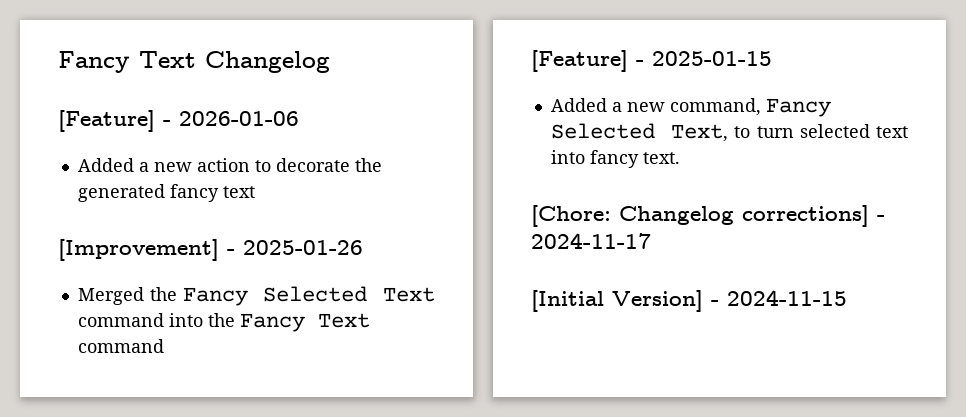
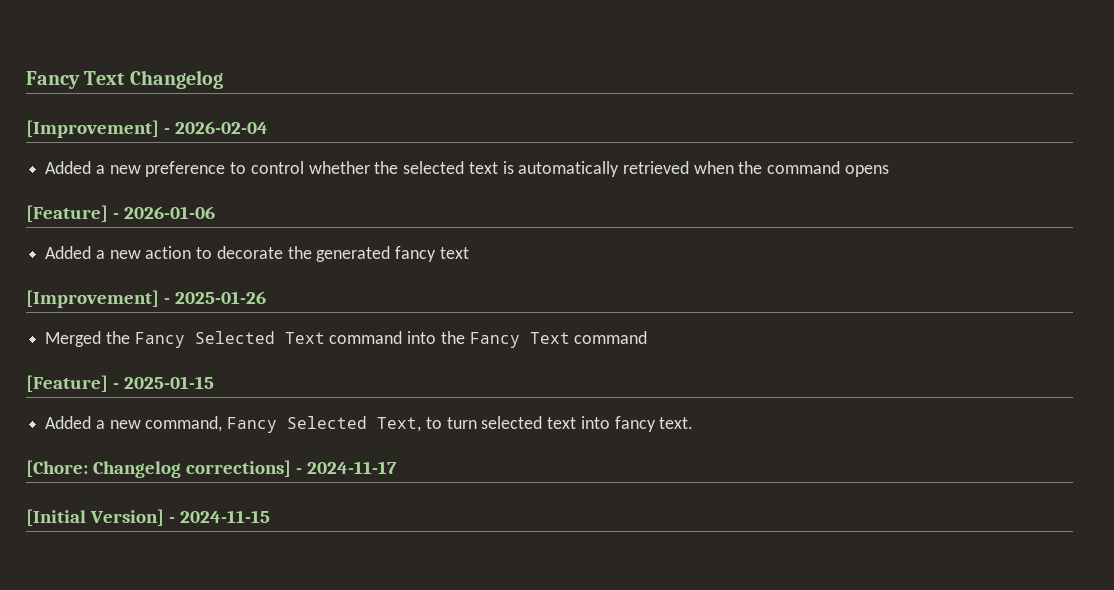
(330, 62) none -> [26,120,268,138] [45,161,889,177] // [Improvement] - 2026-02-04 // Added a new preference to control whether the selected text is automatically retrieved when the command opens

